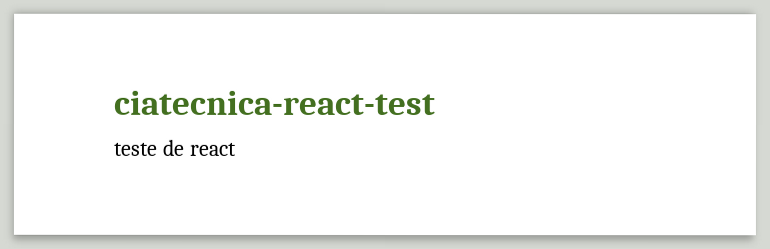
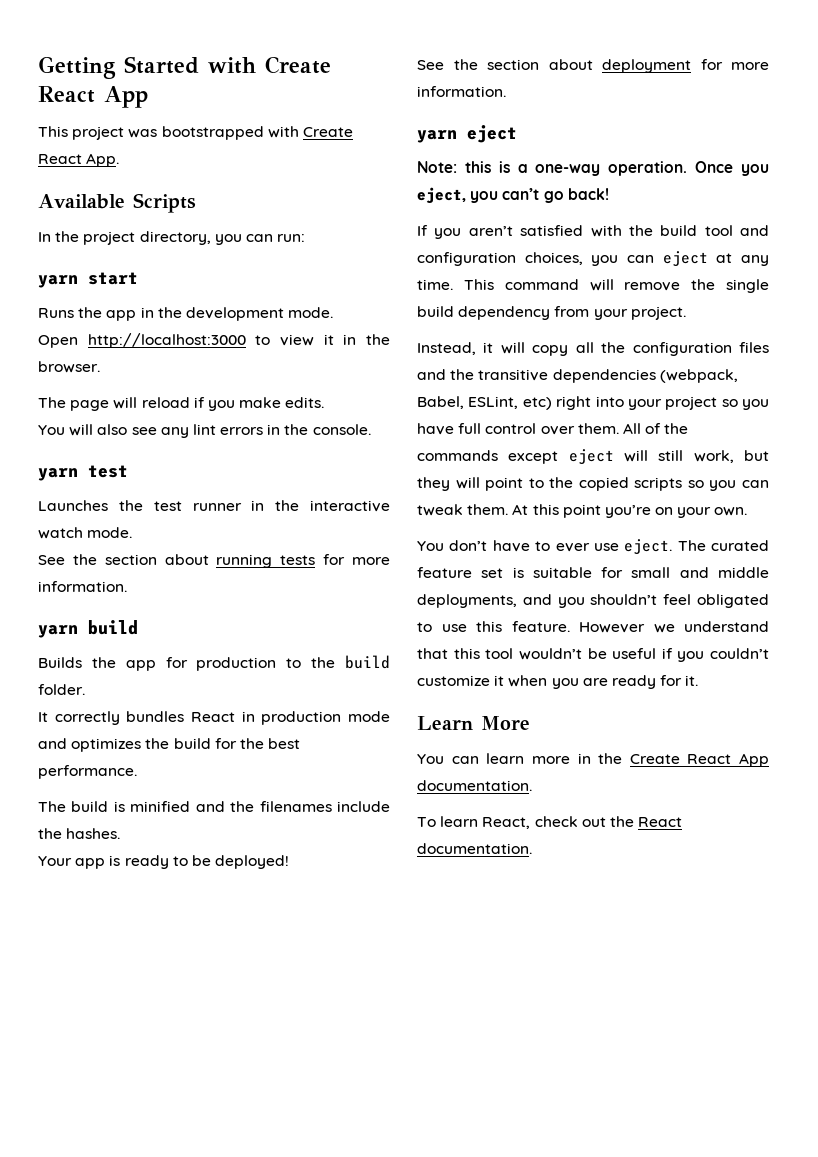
[114,90,436,116] [113,139,236,156] ciatecnica-react-test // teste de react -> [38,56,331,79] [38,86,148,108] [38,126,353,140] [38,153,120,167] [38,193,196,213] [38,231,306,245] [38,272,138,288] [38,307,334,321] [38,333,391,348] [38,361,100,373] [38,397,325,411] [38,424,371,438] [38,465,128,481] [38,500,390,512] [38,527,133,539] [38,554,390,568] [38,581,127,592] [38,620,138,638] [38,655,390,671] [38,684,85,695] [38,711,390,725] [38,738,301,752] [38,765,137,779] [38,801,390,812] [38,828,121,839] [38,855,290,869] [417,59,769,73] [417,86,506,97] [417,125,517,143] [417,161,769,176] [417,187,609,203] [417,225,769,239] [417,251,769,266] [417,279,769,293] [417,306,686,320] [417,342,769,356] [417,369,738,383] [417,396,769,410] [417,423,689,435] [417,449,769,464] [417,477,769,491] [417,504,748,518] [417,539,769,554] [417,567,769,578] [417,594,769,608] [417,621,769,633] [417,648,769,662] [417,675,699,689] [417,716,530,730] [417,753,769,767] [417,780,532,791] [417,816,683,829] [417,843,532,854] Getting Started with Create React App // This project was bootstrapped with Create React App. // Available Scripts // In the project directory, you can run: // yarn start // Runs the app in the development mode. // Open http://localhost:3000 to view it in the browser. // The page will reload if you make edits. // You will also see any lint errors in the console. // yarn test // Launches the test runner in the interactive watch mode. // See the section about running tests for more information. // yarn build // Builds the app for production to the build folder. // It correctly bundles React in production mode and optimizes the build for the best performance. // The build is minified and the filenames include the hashes. // Your app is ready to be deployed! // See the section about deployment for more information. // yarn eject // Note: this is a one-way operation. Once you eject, you can’t go back! // If you aren’t satisfied with the build tool and configuration choices, you can eject at any time. This command will remove the single build dependency from your project. // Instead, it will copy all the configuration files and the transitive dependencies (webpack, Babel, ESLint, etc) right into your project so you have full control over them. All of the commands except eject will still work, but they will point to the copied scripts so you can tweak them. At this point you’re on your own. // You don’t have to ever use eject. The curated feature set is suitable for small and middle deployments, and you shouldn’t feel obligated to use this feature. However we understand that this tool wouldn’t be useful if you couldn’t customize it when you are ready for it. // Learn More // You can learn more in the Create React App documentation. // To learn React, check out the React documentation.

